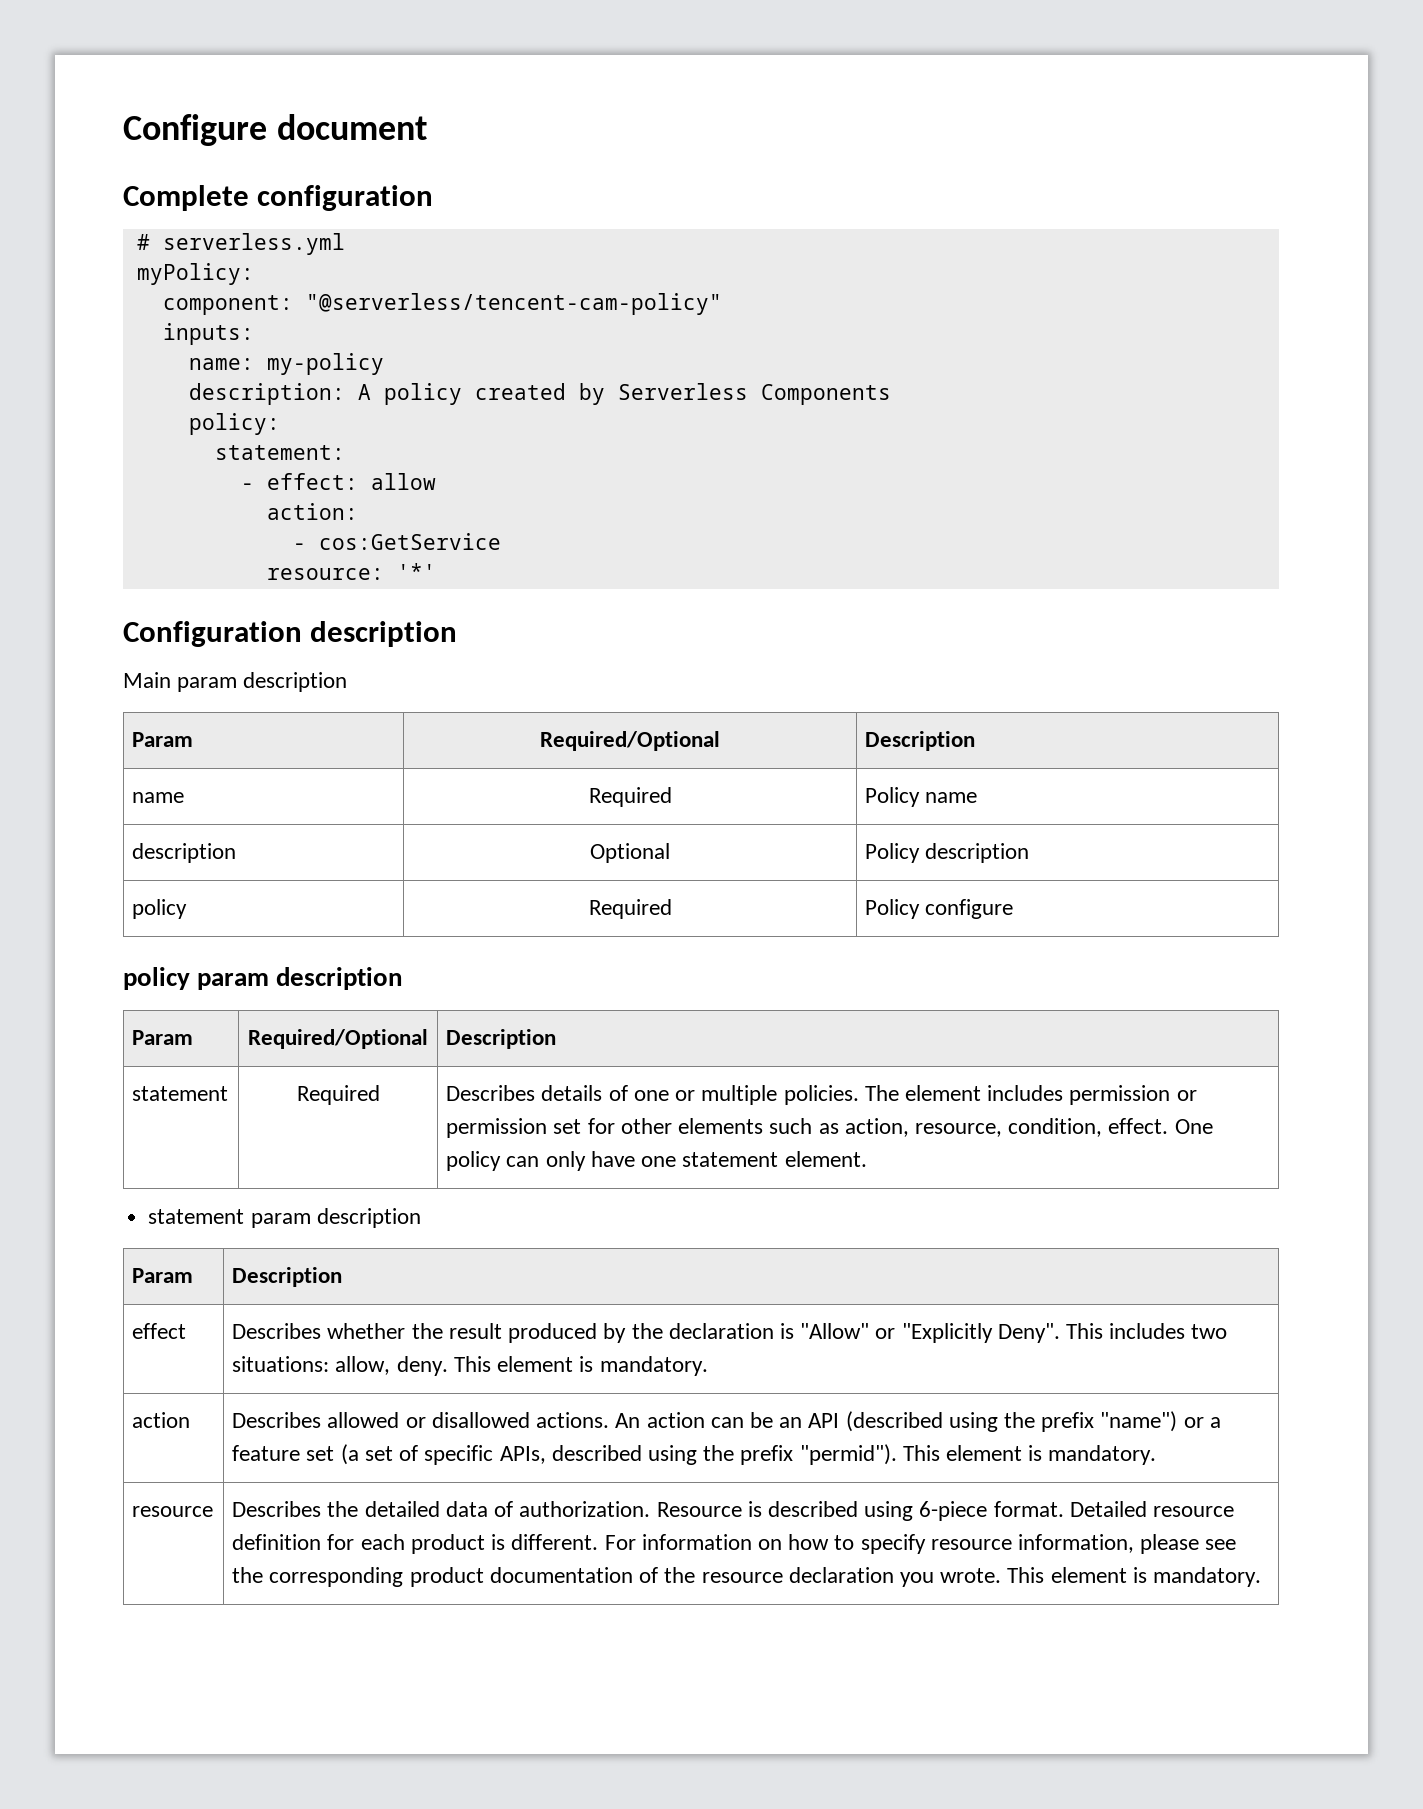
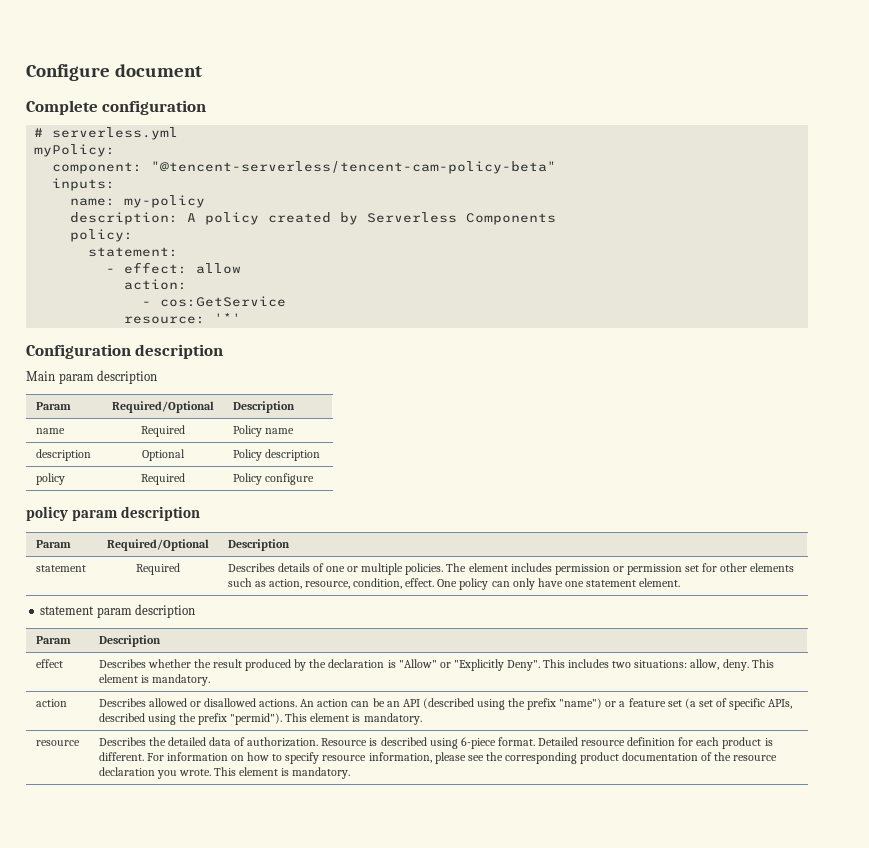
[305,293,722,315] "@serverless/tencent-cam-policy" -> [150,161,556,174] "@tencent-serverless/tencent-cam-policy-beta"

